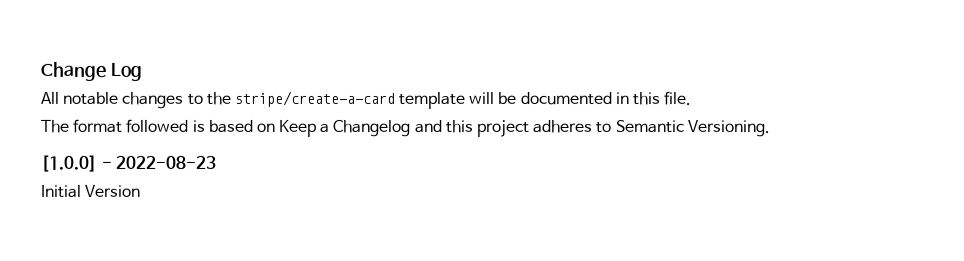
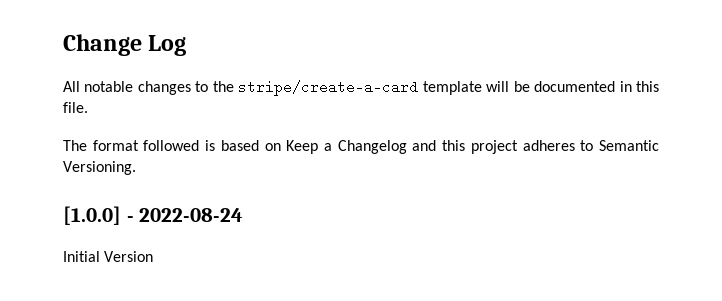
[115,155,217,170] 2022-08-23 -> [139,208,244,222] 2022-08-24

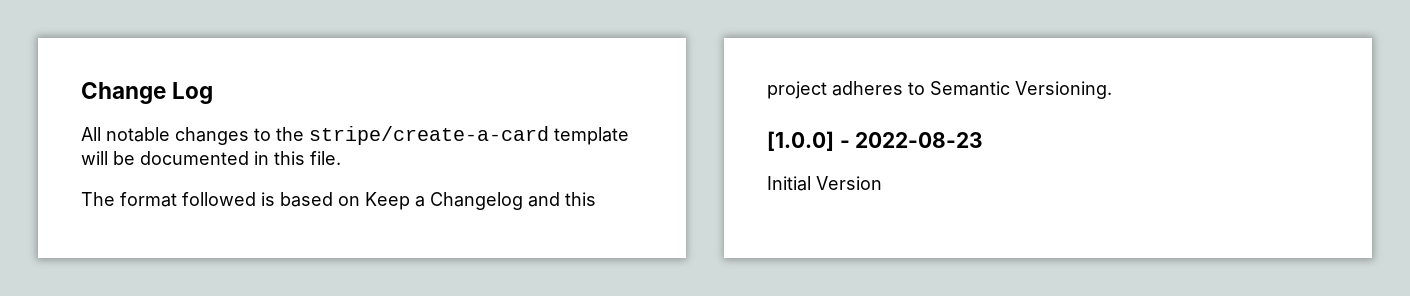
[139,208,244,222] 2022-08-24 -> [855,132,984,148] 2022-08-23

